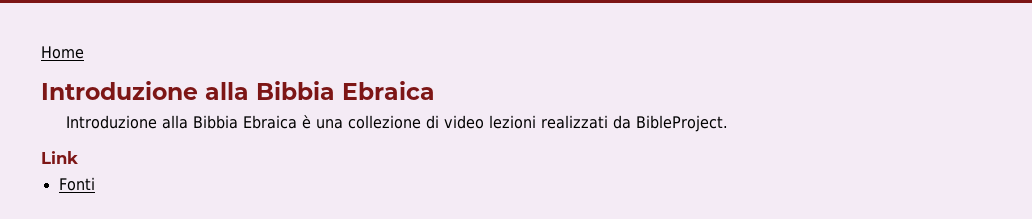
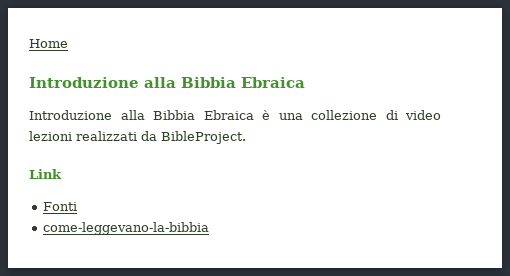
(95, 184) none -> [42,222,209,235] // come-leggevano-la-bibbia

